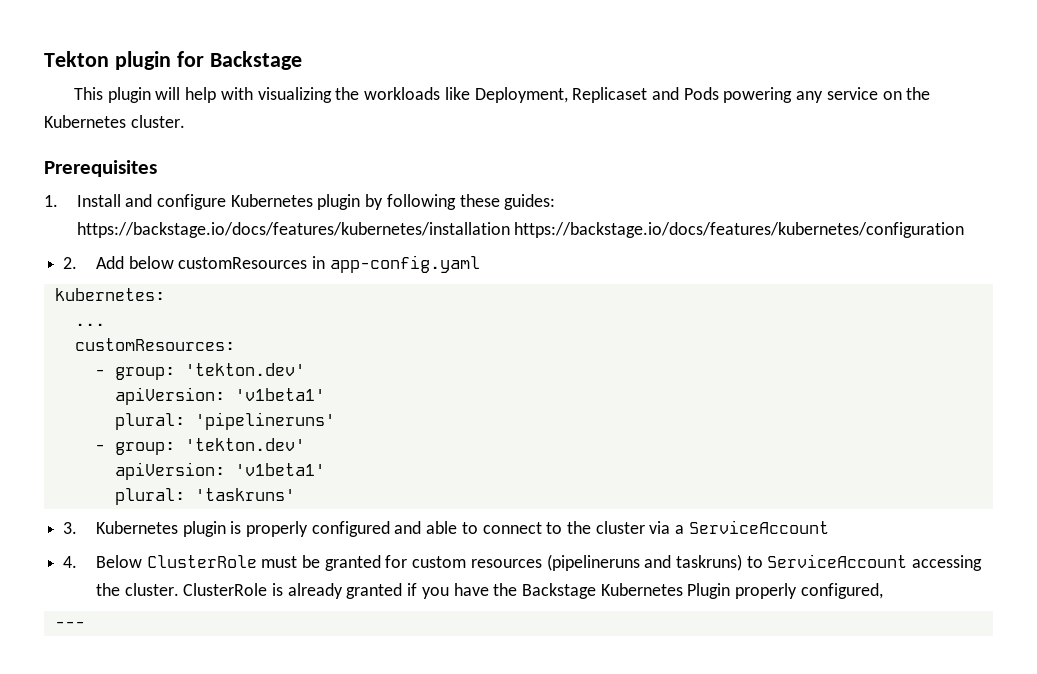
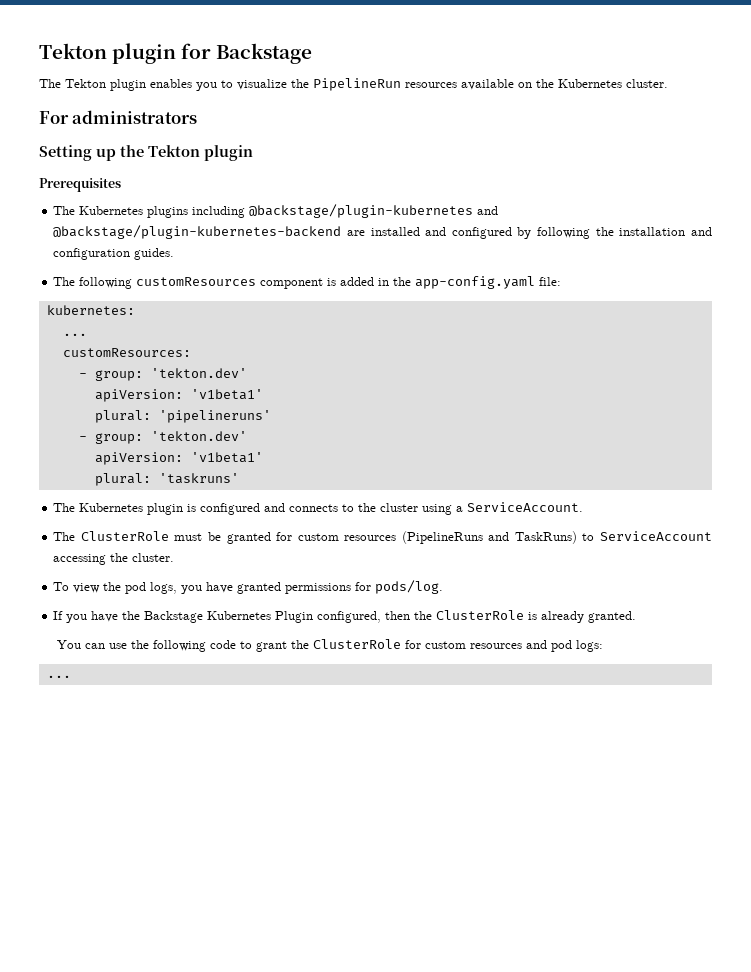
[74,87,931,103] [44,115,185,128] [44,160,157,177] [44,194,556,210] [76,222,965,238] [63,256,325,269] This plugin will help with visualizing the workloads like Deployment, Replicaset and Pods powering any service on the Kubernetes cluster. // Prerequisites // 1. Install and configure Kubernetes plugin by following these guides: https://backstage.io/docs/features/kubernetes/installation https://backstage.io/docs/features/kubernetes/configuration // 2. Add below customResources in -> [39,78,668,91] [39,110,198,124] [39,145,253,161] [39,178,121,192] [53,204,499,218] [53,225,712,239] [53,248,175,260] [53,277,412,289] The Tekton plugin enables you to visualize the PipelineRun resources available on the Kubernetes cluster. // For administrators // Setting up the Tekton plugin // Prerequisites // The Kubernetes plugins including @backstage/plugin-kubernetes and @backstage/plugin-kubernetes-backend are installed and configured by following the installation and configuration guides. // The following customResources component is added in the
(480, 264) none -> [539,277,562,286] file:
[63,522,78,534] 3. -> [53,503,76,512] The
[245,521,308,537] properly -> (197, 508) none
[426,520,829,534] [63,555,142,568] able to connect to the cluster via a ServiceAccount // 4. Below -> [289,502,584,515] [53,532,76,541] connects to the cluster using a ServiceAccount. // The
[546,554,743,571] (pipelineruns and taskruns) -> [401,531,577,544] (PipelineRuns and TaskRuns)
[183,583,418,599] ClusterRole is already granted if -> [53,580,444,594] [53,611,64,620] // To view the pod logs, you have granted permissions for pods/log. // If
[735,583,798,599] properly -> (314, 617) none
[54,621,85,628] // --- -> [385,610,637,623] [56,639,603,652] [46,675,71,678] then the ClusterRole is already granted. // You can use the following code to grant the ClusterRole for custom resources and pod logs: // ...

